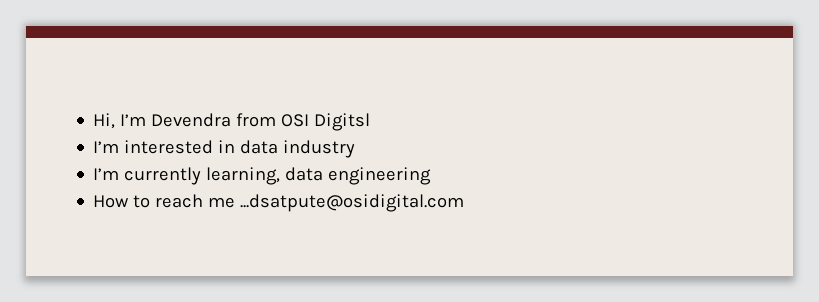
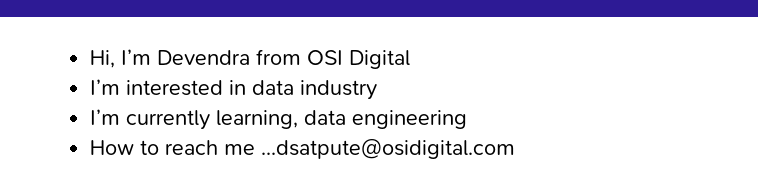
[314,113,371,131] Digitsl -> [349,50,411,69] Digital

